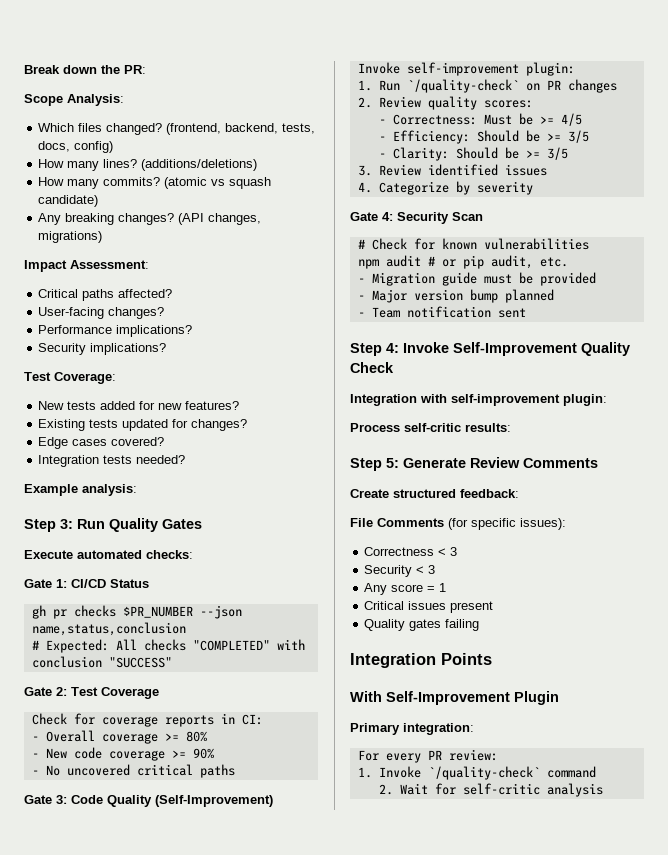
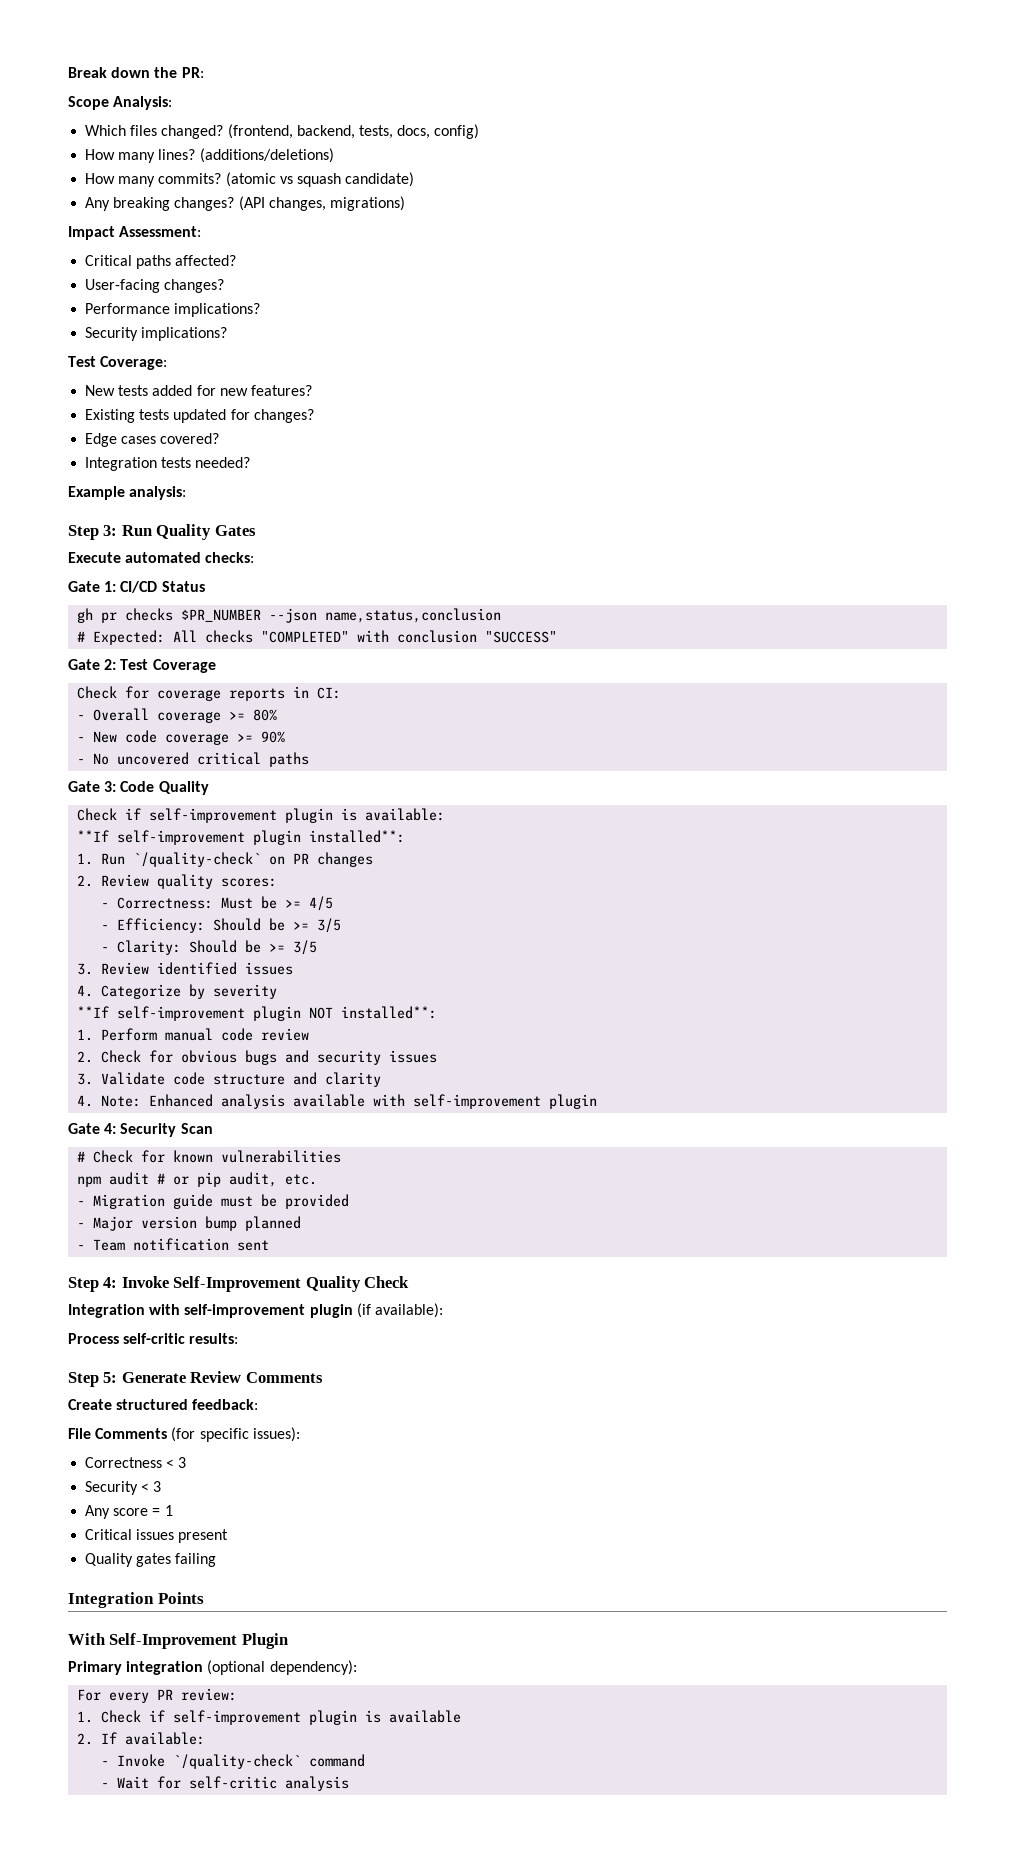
[155,795,273,807] [357,62,575,76] (Self-Improvement) // Invoke self-improvement plugin: -> [77,808,446,823] [77,830,406,845] // Check if self-improvement plugin is available: // **If self-improvement plugin installed**:
(533, 188) none -> [77,1006,438,1021] [77,1028,310,1041] [77,1050,438,1065] [77,1072,382,1087] [77,1094,598,1109] // **If self-improvement plugin NOT installed**: // 1. Perform manual code review // 2. Check for obvious bugs and security issues // 3. Validate code structure and clarity // 4. Note: Enhanced analysis available with self-improvement plugin
[563,394,607,406] plugin: -> [309,1303,443,1318] plugin (if available):
[403,723,474,735] integration: -> [126,1660,357,1675] integration (optional dependency):
(372, 772) none -> [101,1710,462,1725] [77,1732,206,1745] [101,1761,110,1766] Check if self-improvement plugin is available // 2. If available: // -
[378,784,393,795] 2. -> [101,1783,110,1788] -

